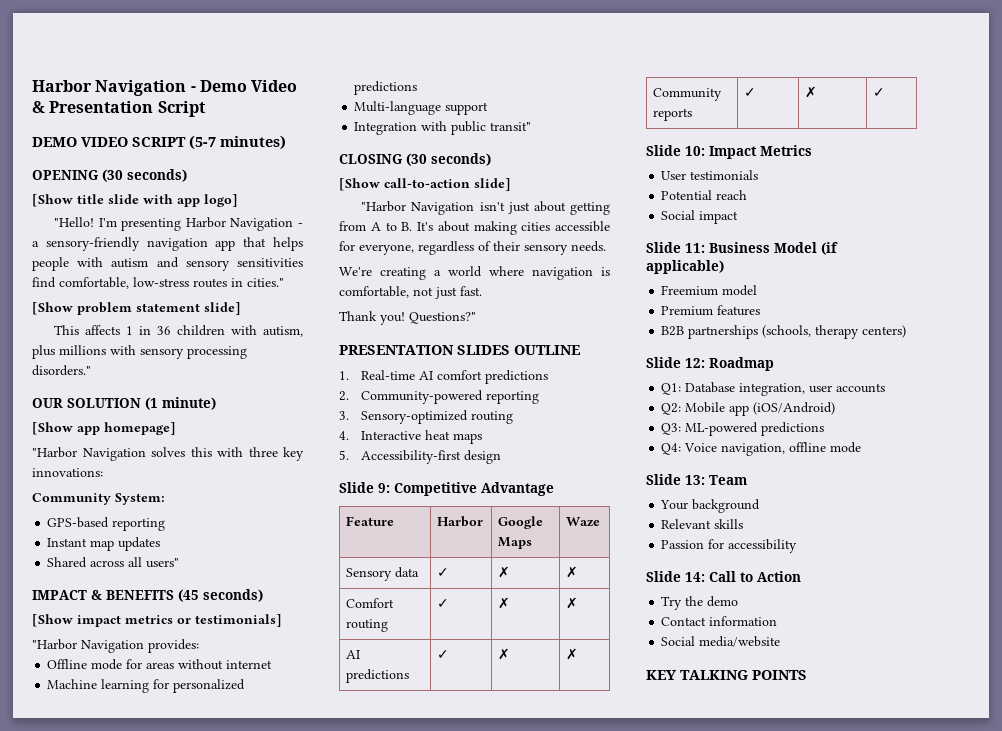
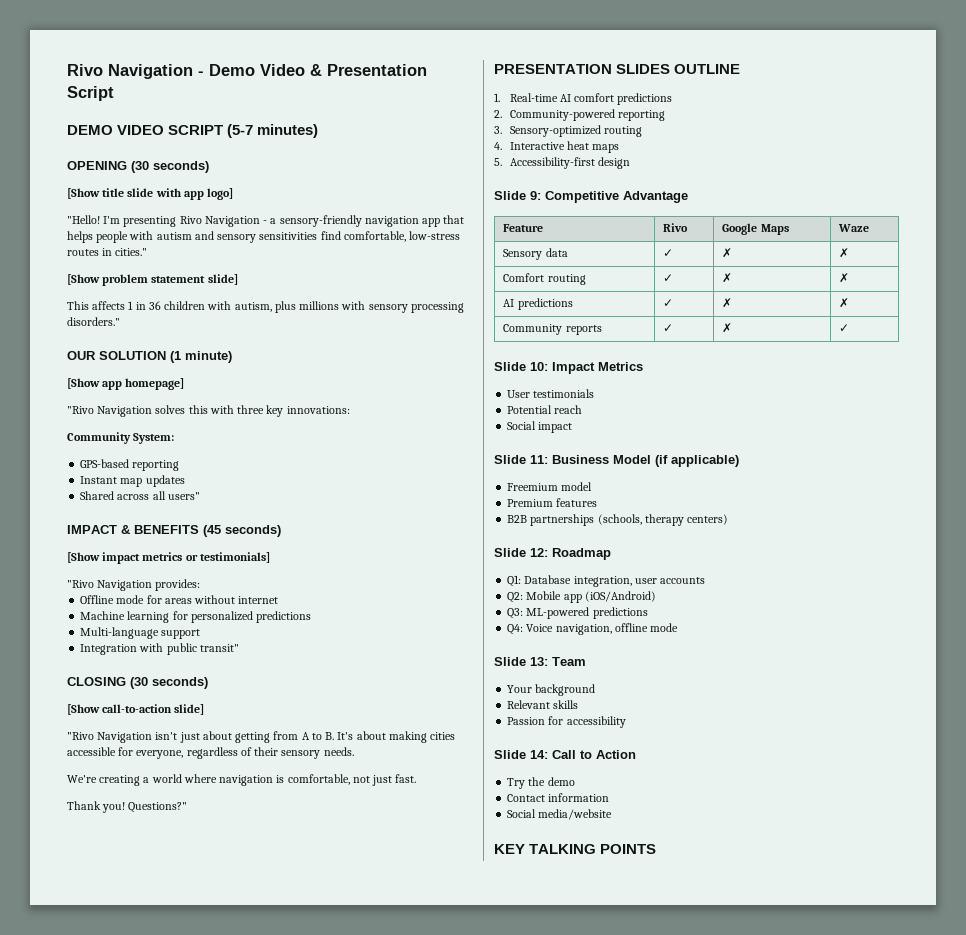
[32,80,92,92] Harbor -> [67,64,103,76] Rivo
[185,217,226,228] Harbor -> [179,216,202,224] Rivo
[32,447,77,458] "Harbor -> [67,406,94,414] "Rivo
[32,639,77,650] "Harbor -> [67,580,94,588] "Rivo
[361,201,407,212] "Harbor -> [67,732,94,740] "Rivo
[437,516,484,527] Harbor -> [663,223,689,232] Rivo

